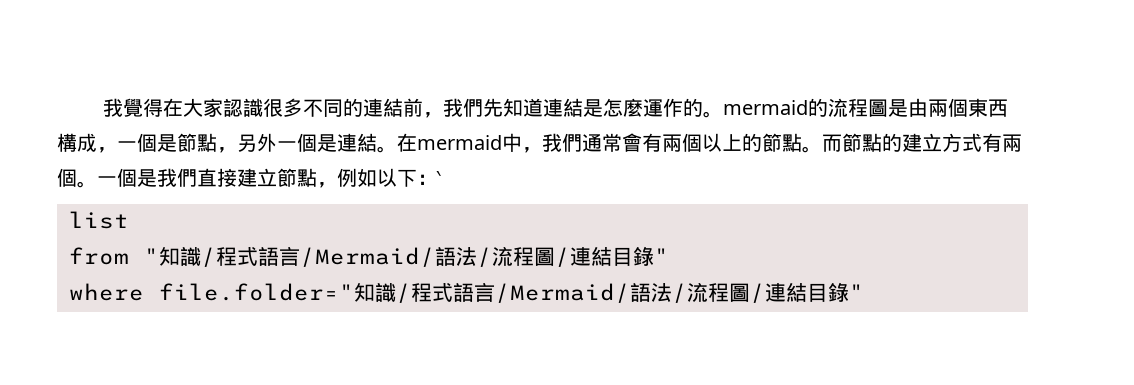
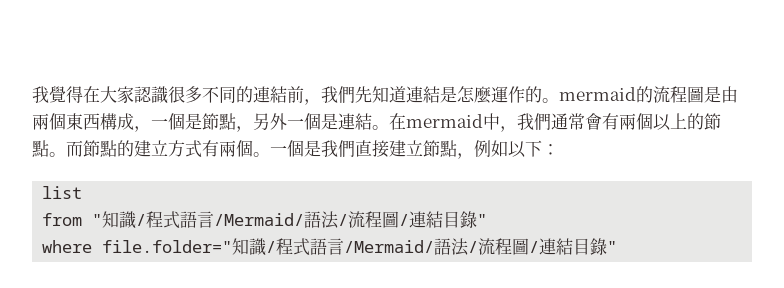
[436,171,442,185] ‵ -> (559, 149) none

